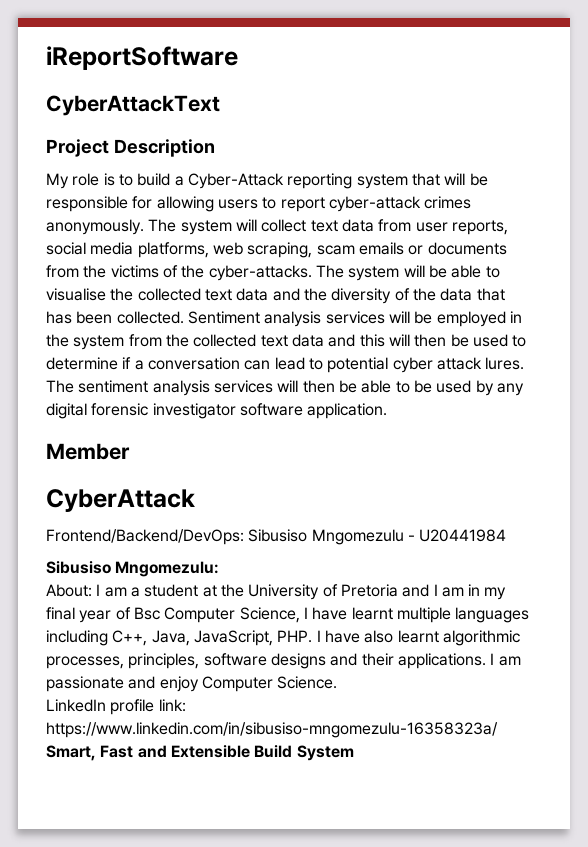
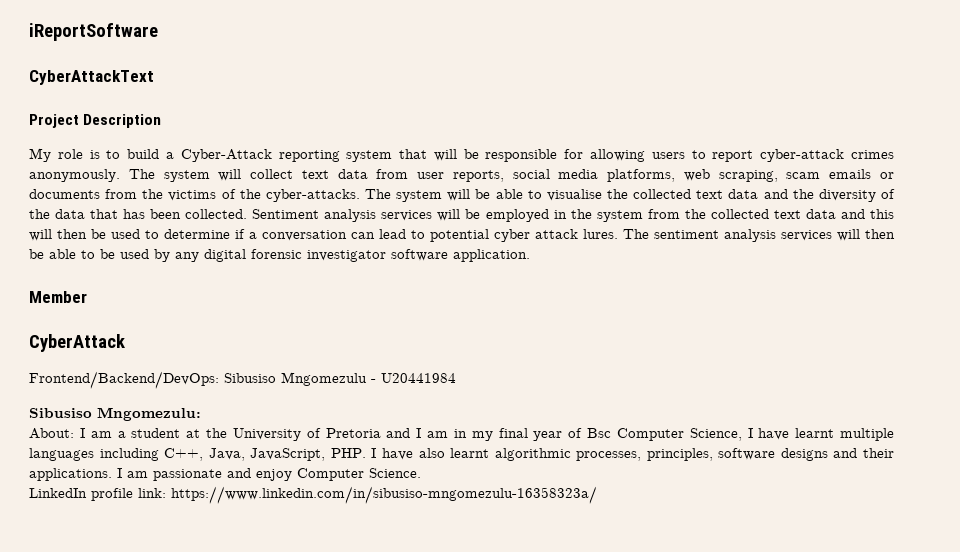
[46,745,354,761] Smart, Fast and Extensible Build System -> (597, 495) none

